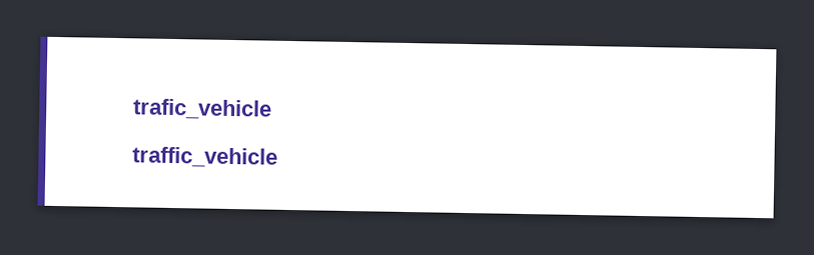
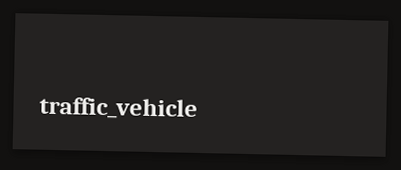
[133,98,272,120] trafic_vehicle // -> (39, 108) none

